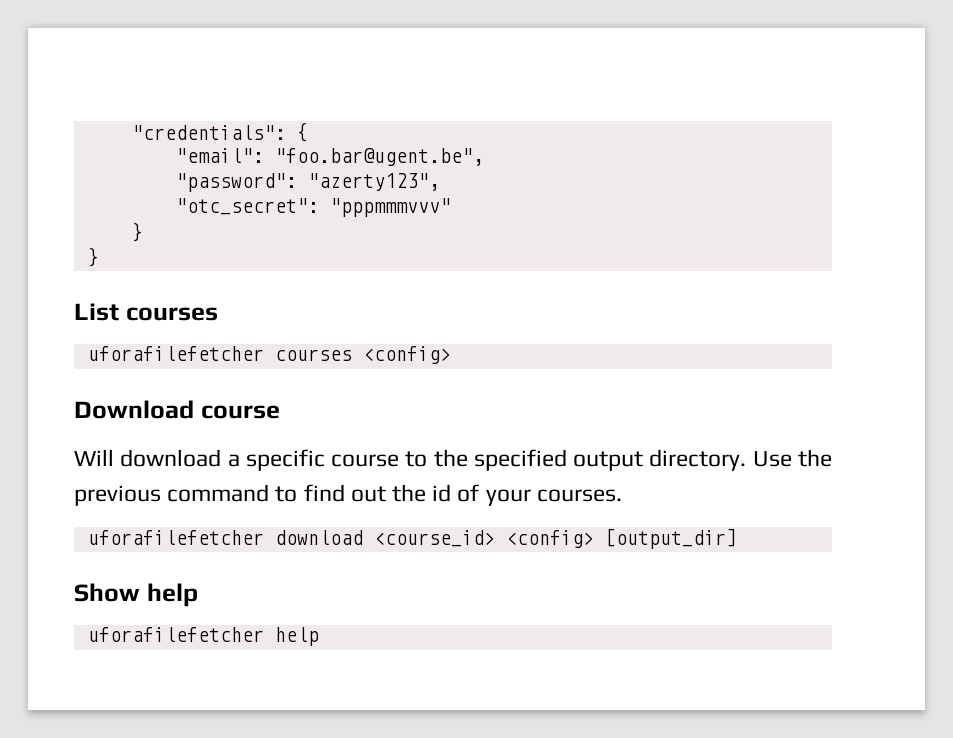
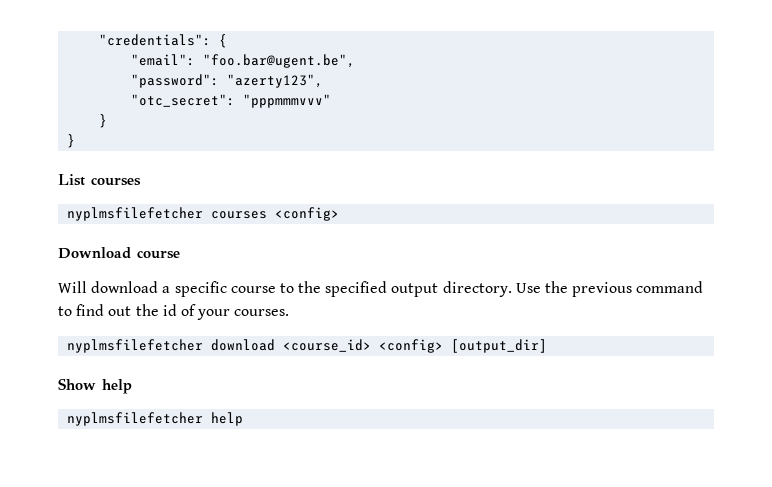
[87,346,264,361] uforafilefetcher -> [67,207,204,221] nyplmsfilefetcher
[87,530,264,545] uforafilefetcher -> [67,339,204,353] nyplmsfilefetcher
[87,627,264,642] uforafilefetcher -> [67,412,204,426] nyplmsfilefetcher

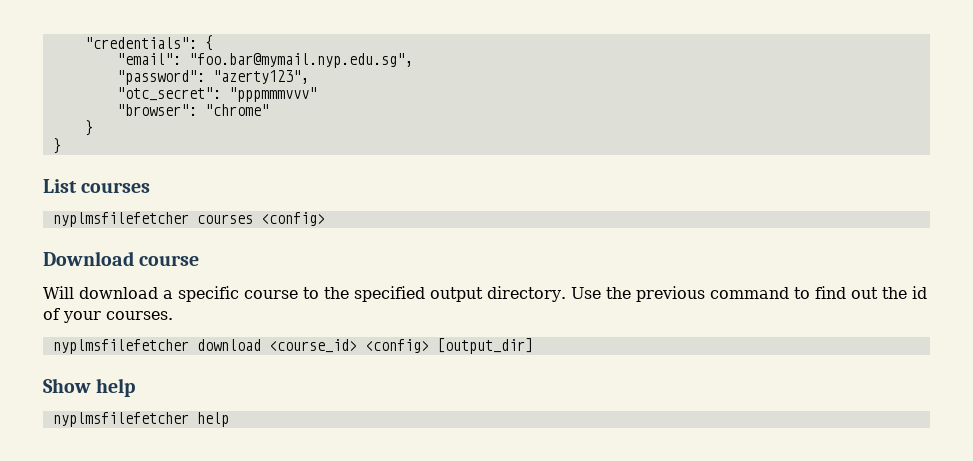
[203,54,356,68] "foo.bar@ugent.be", -> [188,53,413,68] "foo.bar@mymail.nyp.edu.sg",
(332, 101) none -> [116,104,269,116] // "browser": "chrome"

